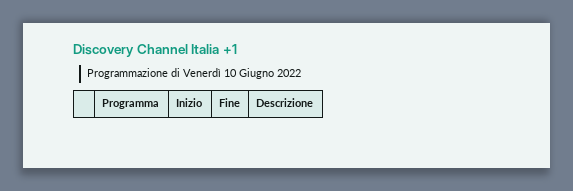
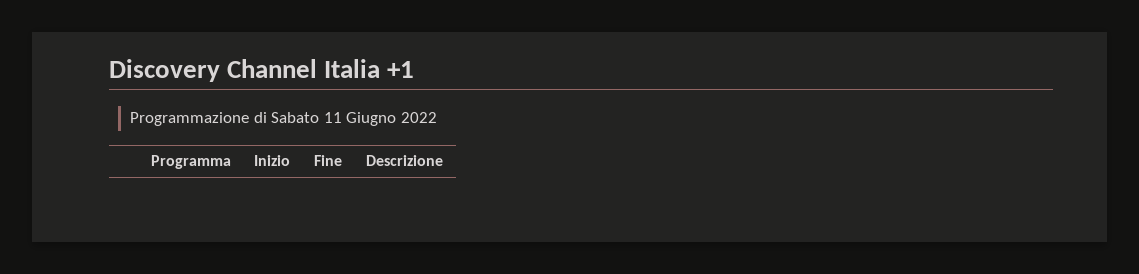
[183,68,238,77] Venerdì 10 -> [271,112,342,123] Sabato 11

